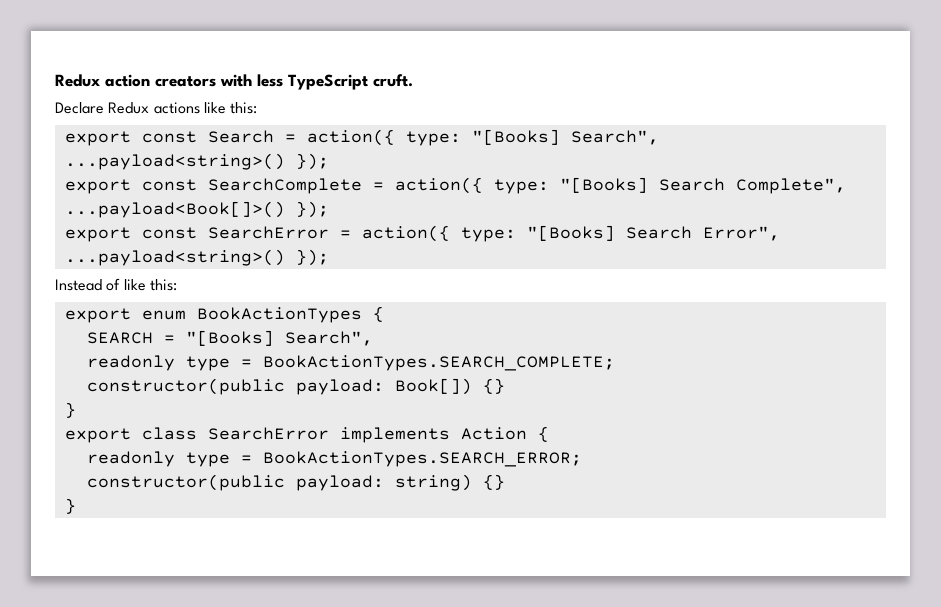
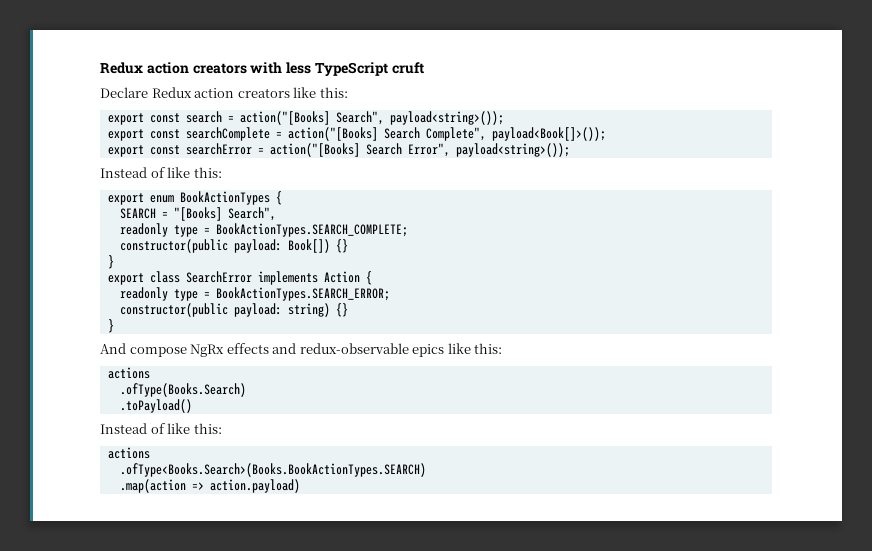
[373,74,413,87] cruft. -> [391,62,424,74] cruft
[153,102,200,114] actions -> [194,88,290,98] action creators
[207,129,659,146] [64,153,329,170] [64,177,846,194] [64,201,329,218] [64,225,780,242] [64,249,329,266] Search = action({ type: "[Books] Search", ...payload<string>() }); // export const SearchComplete = action({ type: "[Books] Search Complete", ...payload<Book[]>() }); // export const SearchError = action({ type: "[Books] Search Error", ...payload<string>() }); -> [185,111,504,125] [107,127,606,141] [107,143,570,157] search = action("[Books] Search", payload<string>()); // export const searchComplete = action("[Books] Search Complete", payload<Book[]>()); // export const searchError = action("[Books] Search Error", payload<string>());
(76, 506) none -> [100,343,503,357] [107,367,150,379] [119,383,246,397] [119,399,192,413] [100,423,222,434] [107,447,150,459] [119,463,426,477] [119,479,300,493] // And compose NgRx effects and redux-observable epics like this: // actions // .ofType(Books.Search) // .toPayload() // Instead of like this: // actions // .ofType<Books.Search>(Books.BookActionTypes.SEARCH) // .map(action => action.payload)

